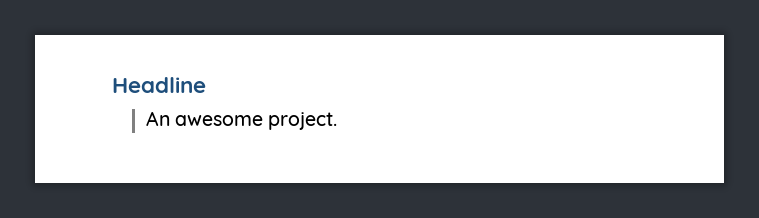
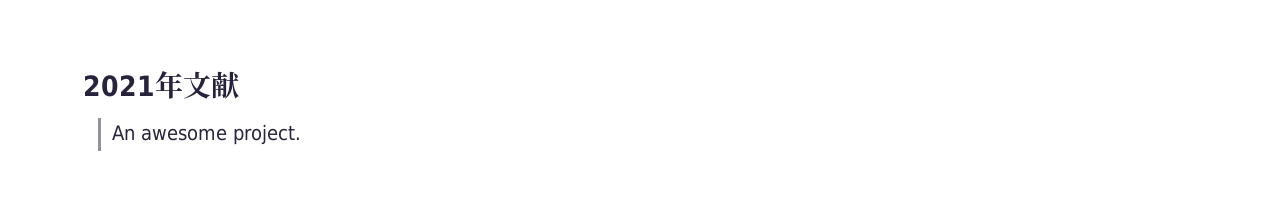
[112,77,206,93] Headline -> [83,71,241,99] 2021年文献

